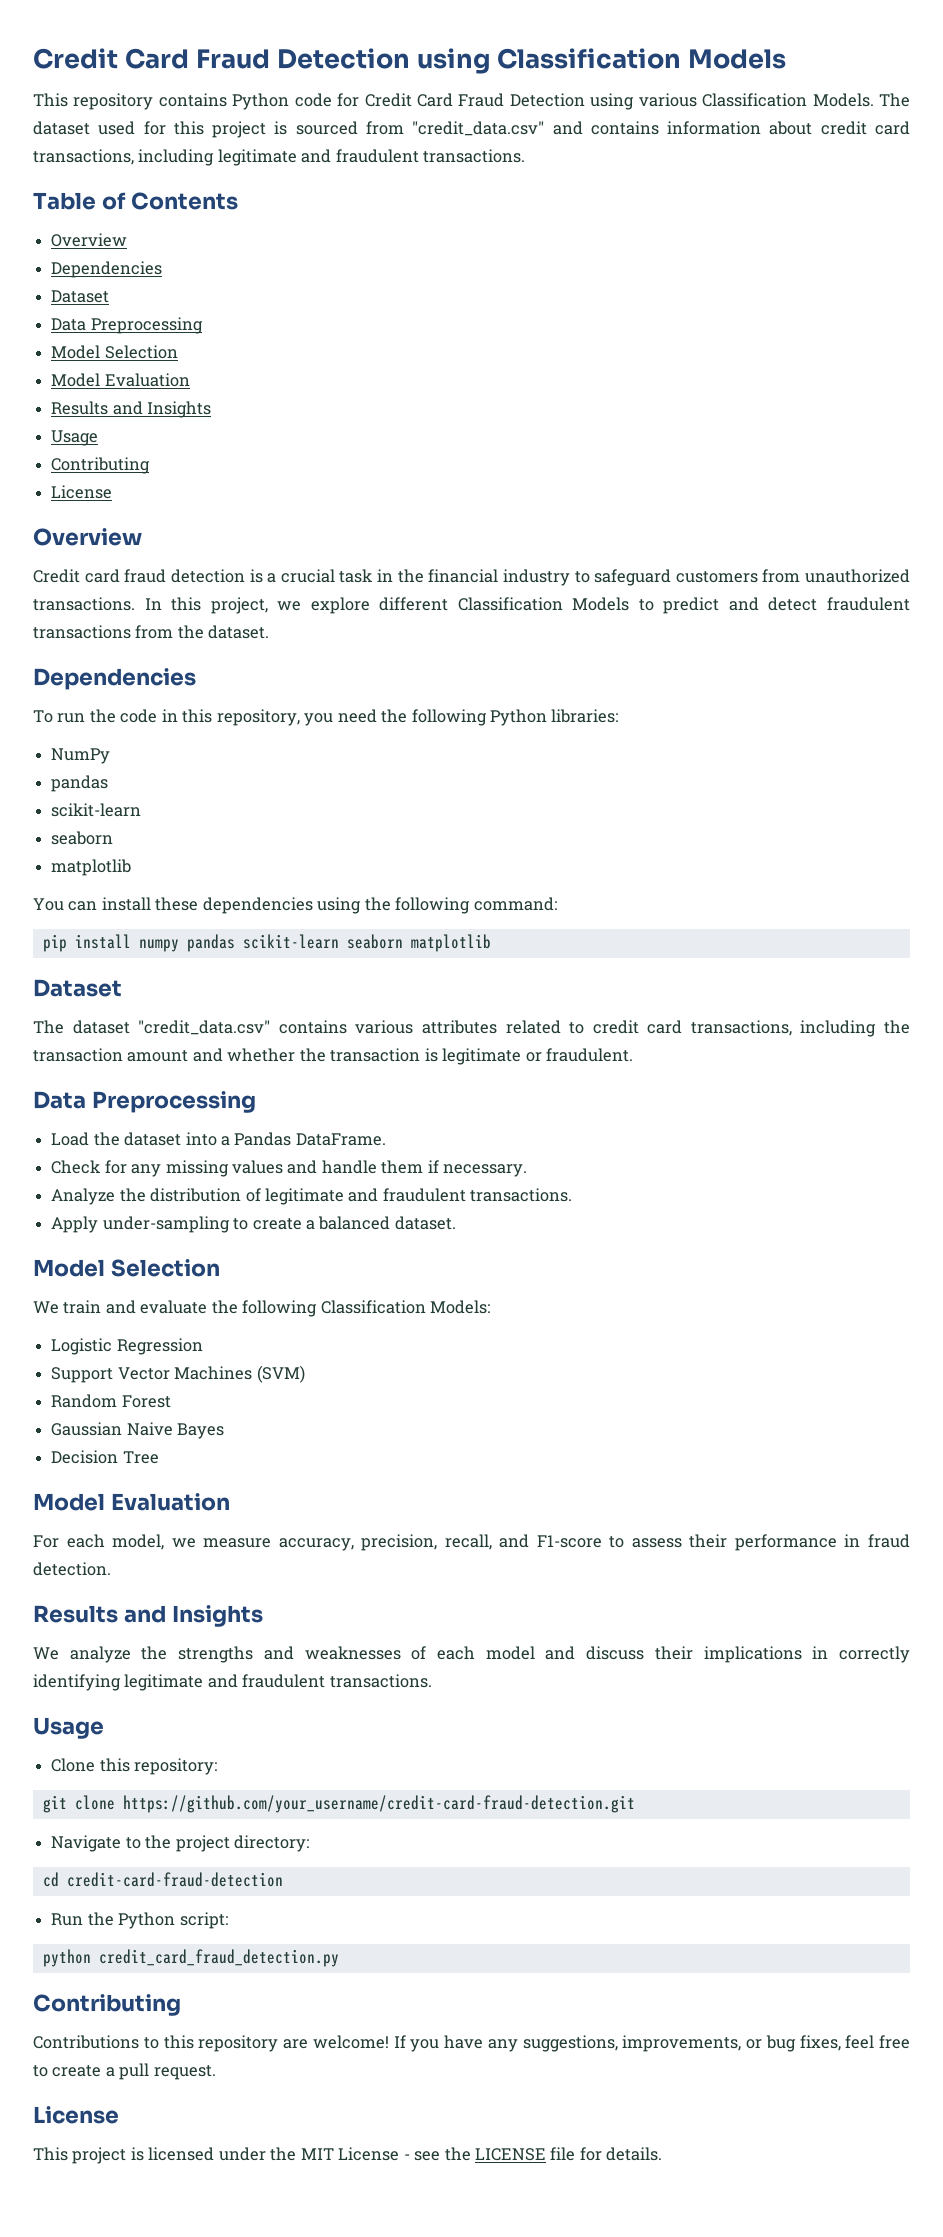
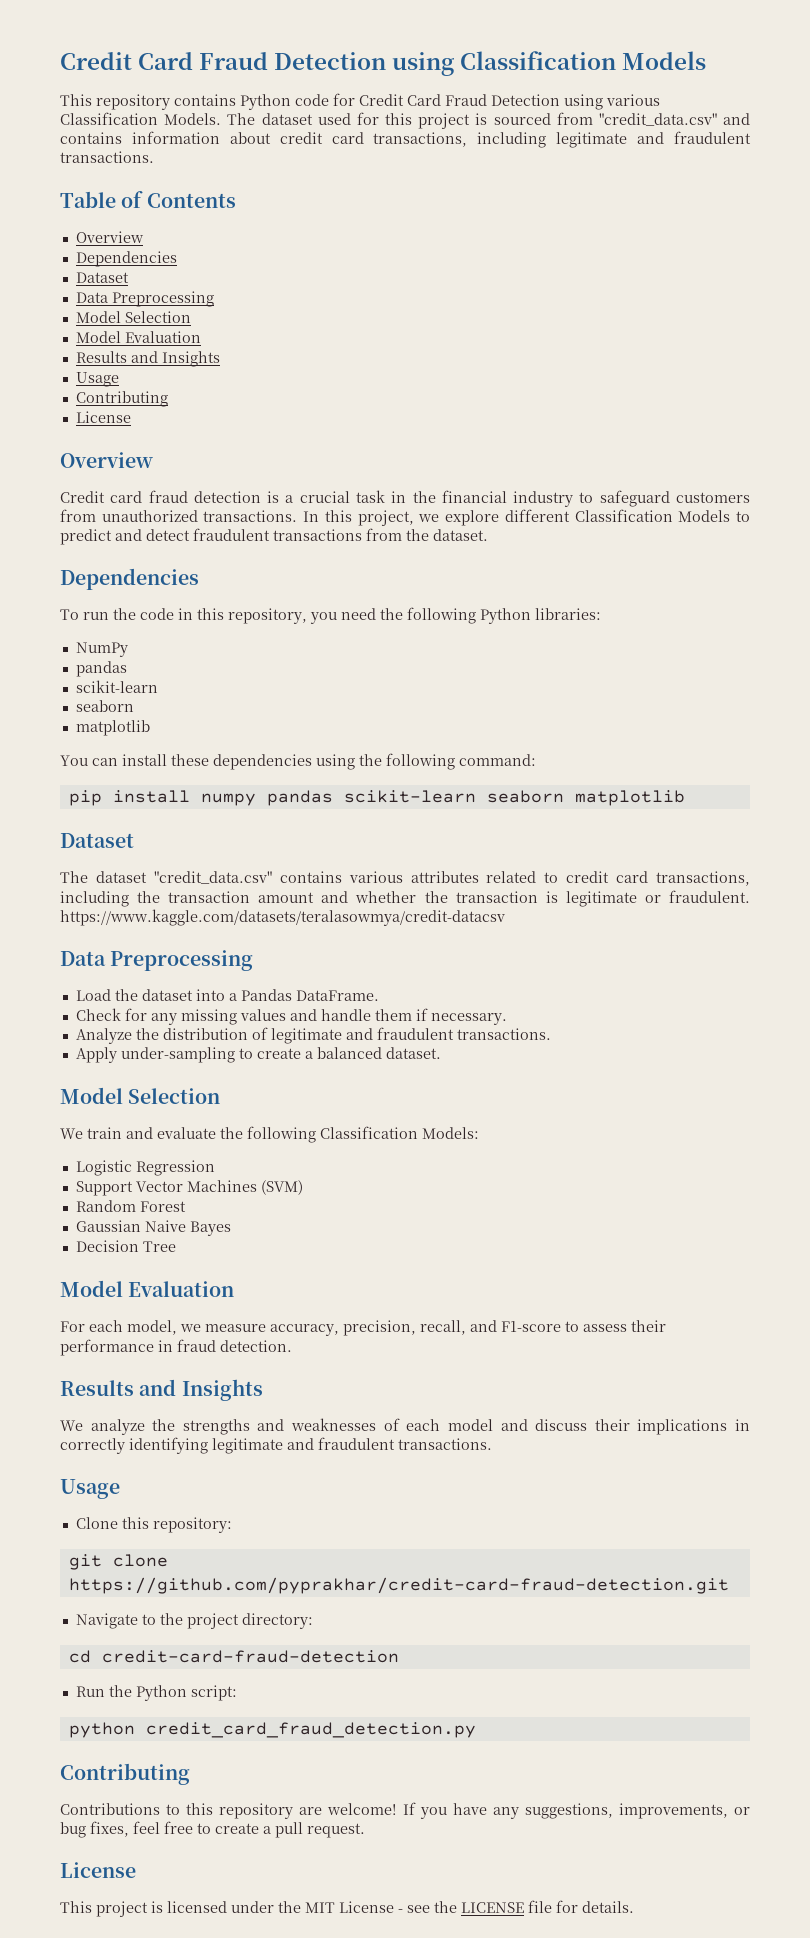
(634, 1055) none -> [60,909,505,926] https://www.kaggle.com/datasets/teralasowmya/credit-datacsv
[122,1795,635,1813] https://github.com/your_username/credit-card-fraud-detection.git -> [68,1577,729,1594] https://github.com/pyprakhar/credit-card-fraud-detection.git

